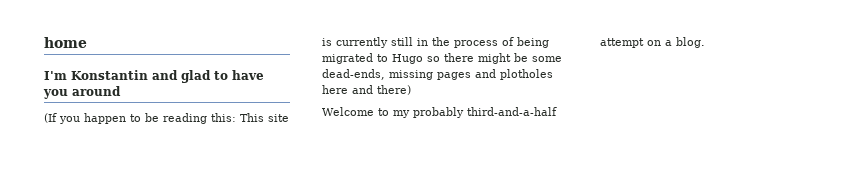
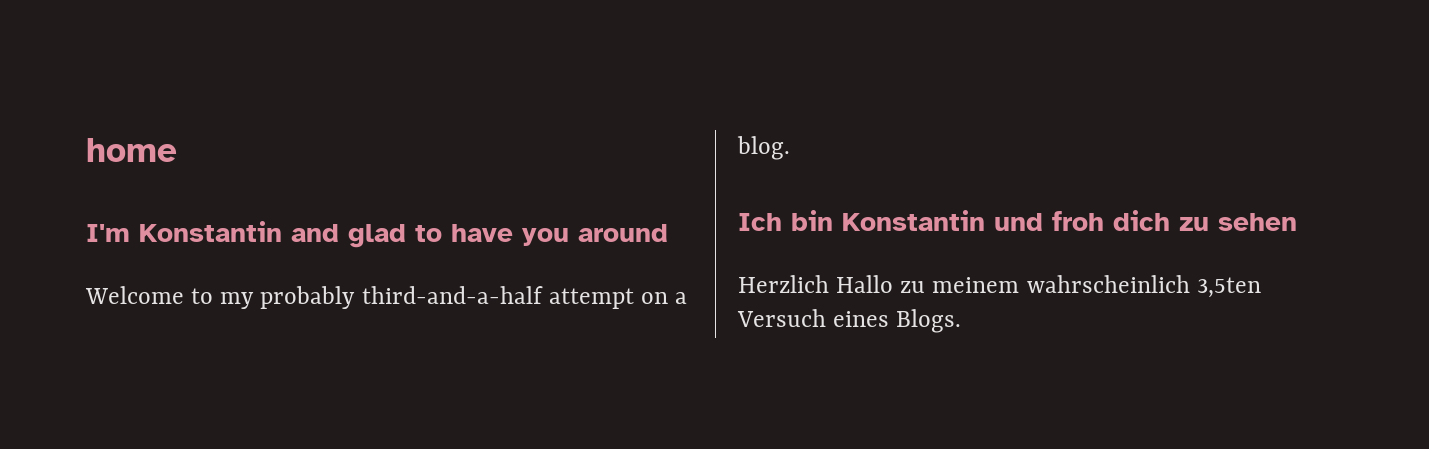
[44,113,289,124] [322,37,549,48] [322,53,562,64] [322,69,553,80] [322,85,411,95] // (If you happen to be reading this: This site is currently still in the process of being migrated to Hugo so there might be some dead-ends, missing pages and plotholes here and there) -> (668, 233) none
(705, 42) none -> [738,210,1297,231] [738,275,1261,298] [737,309,962,333] // Ich bin Konstantin und froh dich zu sehen // Herzlich Hallo zu meinem wahrscheinlich 3,5ten Versuch eines Blogs.

